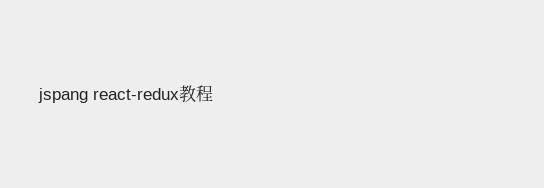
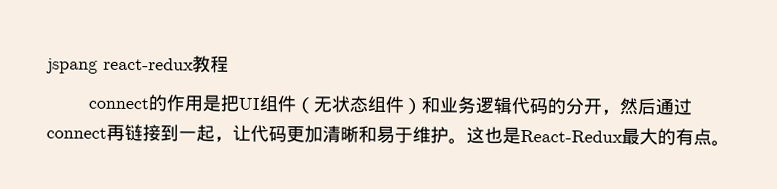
(213, 93) none -> [87,94,692,116] [46,123,730,147] // connect的作用是把UI组件（无状态组件）和业务逻辑代码的分开，然后通过connect再链接到一起，让代码更加清晰和易于维护。这也是React-Redux最大的有点。

